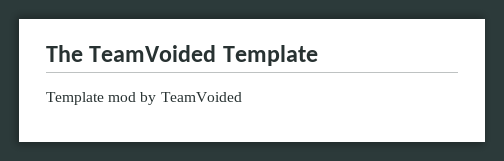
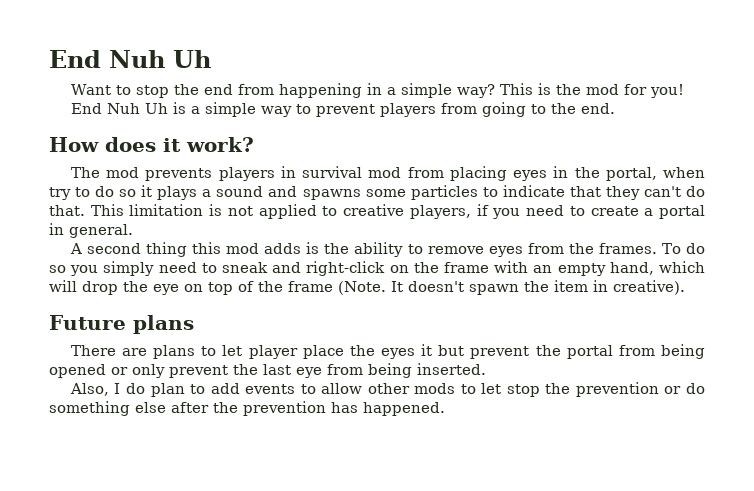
[46,45,318,66] [46,92,242,105] The TeamVoided Template // Template mod by TeamVoided -> [49,50,211,68] [70,83,684,98] [70,102,615,117] [49,137,254,152] [70,166,705,181] [49,185,705,200] [49,204,706,219] [49,223,133,238] [69,242,706,257] [49,261,705,276] [49,280,685,295] [49,315,194,334] [70,344,705,359] [49,363,486,378] [69,382,705,397] [49,401,445,416] End Nuh Uh // Want to stop the end from happening in a simple way? This is the mod for you! // End Nuh Uh is a simple way to prevent players from going to the end. // How does it work? // The mod prevents players in survival mod from placing eyes in the portal, when try to do so it plays a sound and spawns some particles to indicate that they can't do that. This limitation is not applied to creative players, if you need to create a portal in general. // A second thing this mod adds is the ability to remove eyes from the frames. To do so you simply need to sneak and right-click on the frame with an empty hand, which will drop the eye on top of the frame (Note. It doesn't spawn the item in creative). // Future plans // There are plans to let player place the eyes it but prevent the portal from being opened or only prevent the last eye from being inserted. // Also, I do plan to add events to allow other mods to let stop the prevention or do something else after the prevention has happened.

